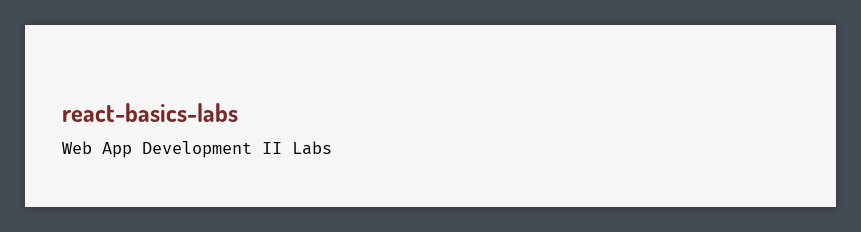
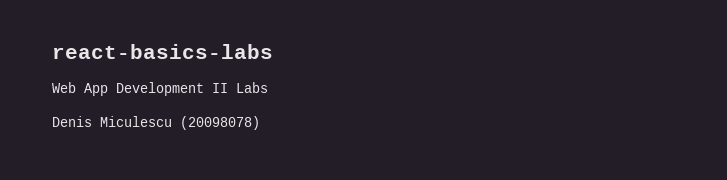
(332, 148) none -> [52,116,260,130] // Denis Miculescu (20098078)

